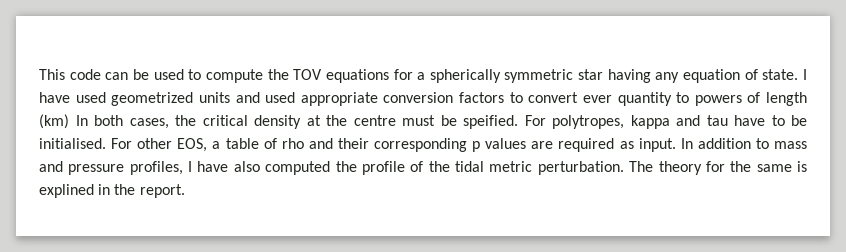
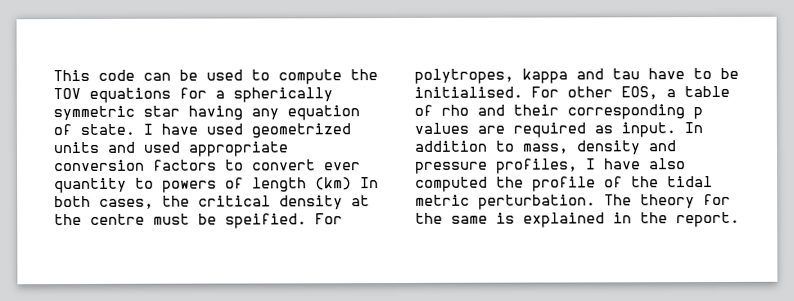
[774,141,808,149] mass -> [522,140,641,155] mass, density
[39,184,94,198] explined -> [523,212,605,228] explained

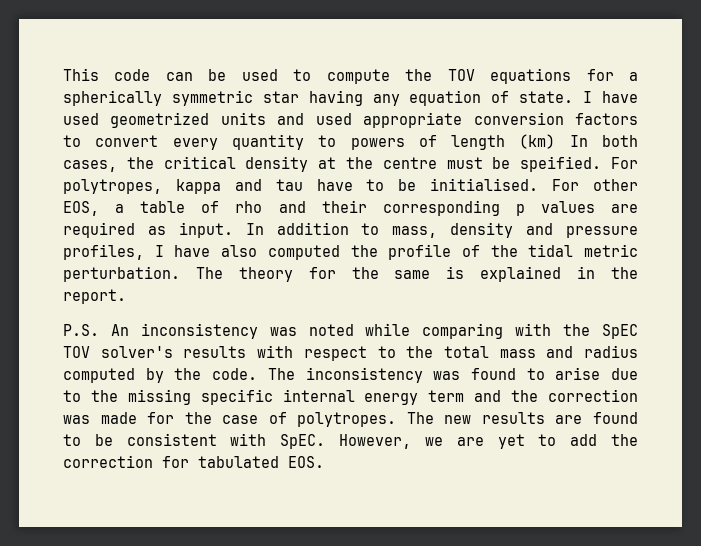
[324,162,361,171] ever -> [172,138,218,150] every
(740, 219) none -> [63,323,639,339] [63,345,638,361] [63,367,638,383] [63,389,639,405] [63,412,638,427] [63,433,638,449] [63,455,324,468] // P.S. An inconsistency was noted while comparing with the SpEC TOV solver's results with respect to the total mass and radius computed by the code. The inconsistency was found to arise due to the missing specific internal energy term and the correction was made for the case of polytropes. The new results are found to be consistent with SpEC. However, we are yet to add the correction for tabulated EOS.

